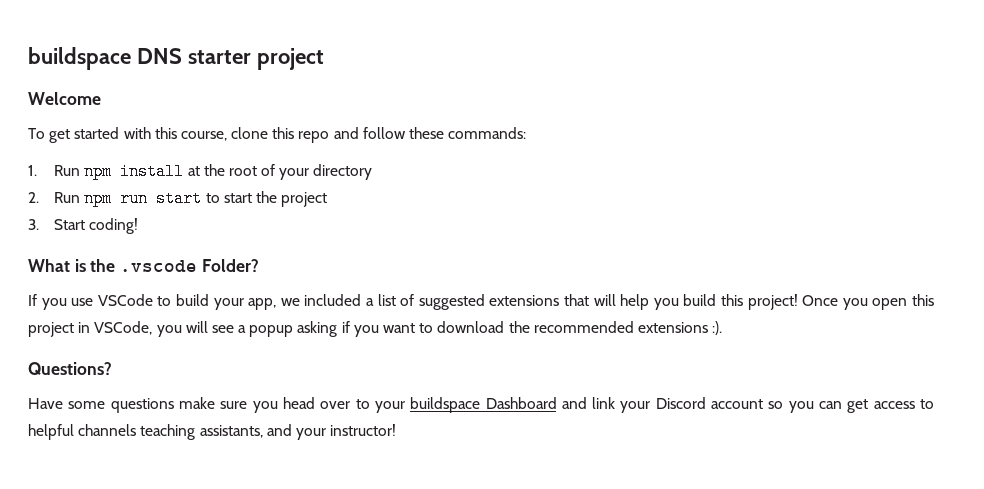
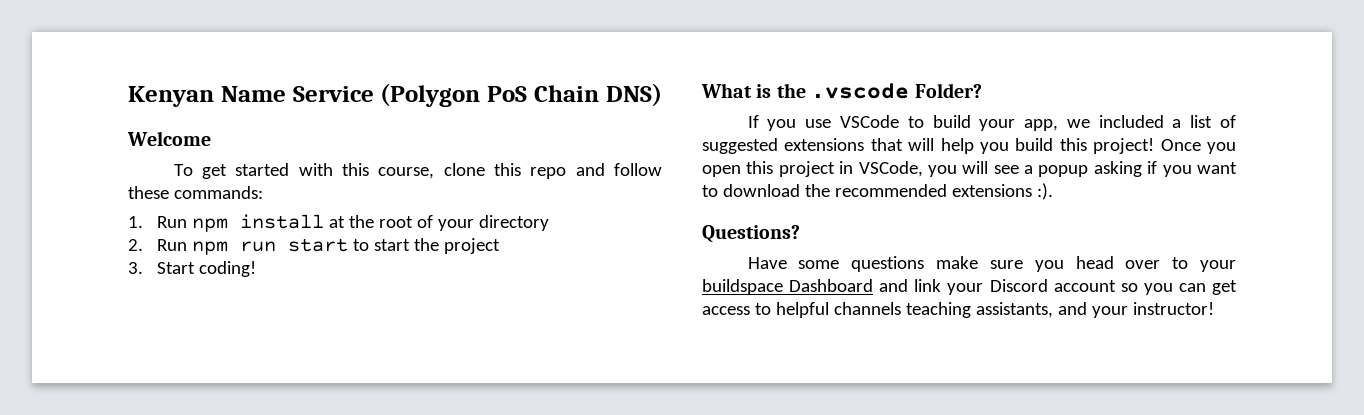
[28,47,324,70] buildspace DNS starter project -> [128,83,662,107] Kenyan Name Service (Polygon PoS Chain DNS)

